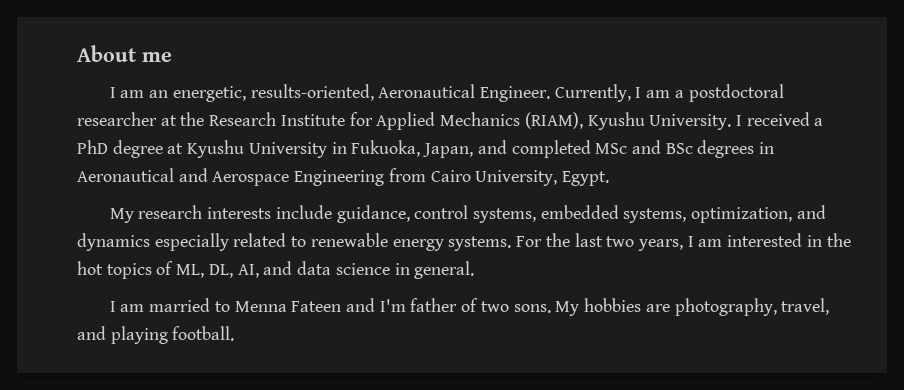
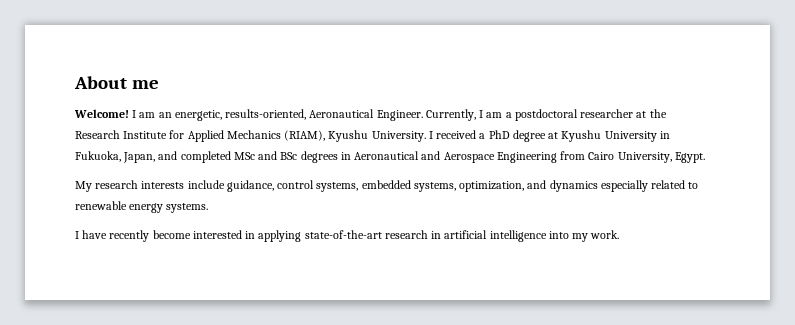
(172, 57) none -> [74,109,129,118] Welcome!
[516,233,851,251] [77,261,475,279] [109,298,830,316] [77,326,235,344] For the last two years, I am interested in the hot topics of ML, DL, AI, and data science in general. // I am married to Menna Fateen and I'm father of two sons. My hobbies are photography, travel, and playing football. -> [75,230,620,242] // I have recently become interested in applying state-of-the-art research in artificial intelligence into my work.

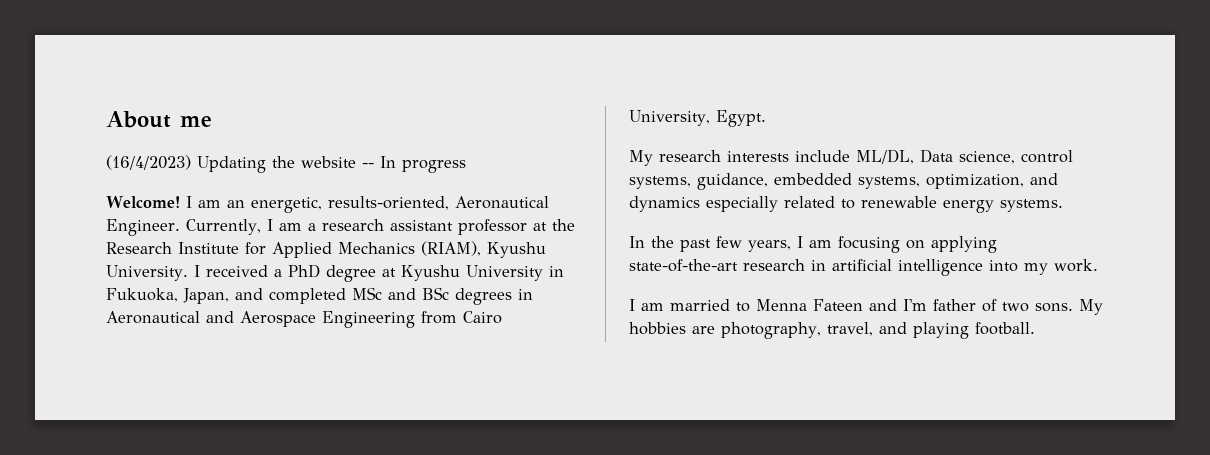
(160, 84) none -> [106,155,466,173] // (16/4/2023) Updating the website -- In progress
[514,109,634,121] postdoctoral researcher -> [321,219,527,235] research assistant professor
[226,180,274,192] guidance, -> [856,149,1015,164] ML/DL, Data science,
(359, 187) none -> [697,173,768,190] guidance,
[75,230,256,242] I have recently become interested in -> [629,236,925,253] In the past few years, I am focusing on
(620, 234) none -> [629,299,1103,315] [629,322,1035,339] // I am married to Menna Fateen and I'm father of two sons. My hobbies are photography, travel, and playing football.

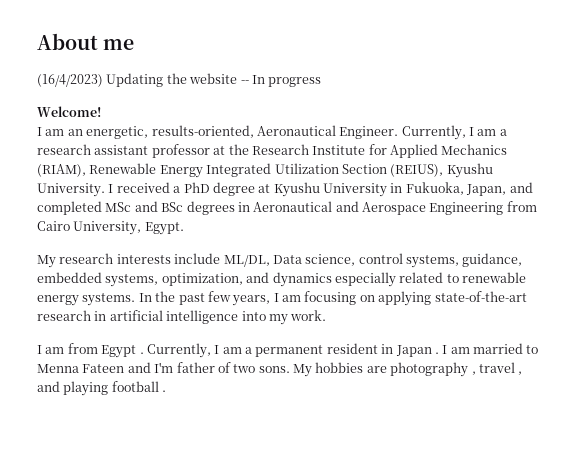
(180, 202) none -> (101, 111) //
(481, 248) none -> [89,163,444,178] Renewable Energy Integrated Utilization Section (REIUS),
(1063, 205) // -> (136, 299) none
(664, 307) none -> [67,343,470,358] from Egypt . Currently, I am a permanent resident in Japan . I am
[721,322,1035,339] photography, travel, and playing football. -> [390,362,523,377] [37,381,167,396] photography , travel , and playing football .

